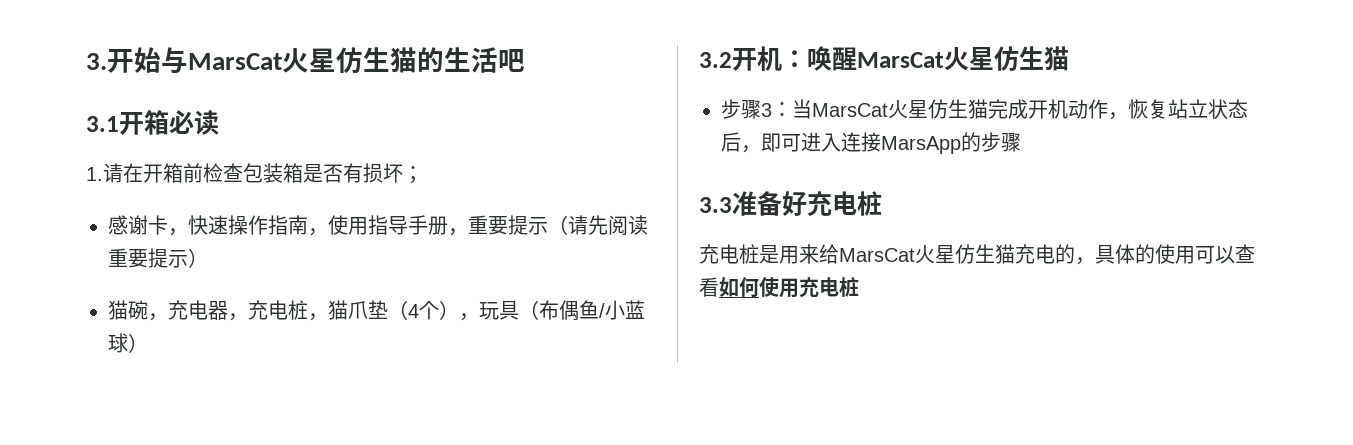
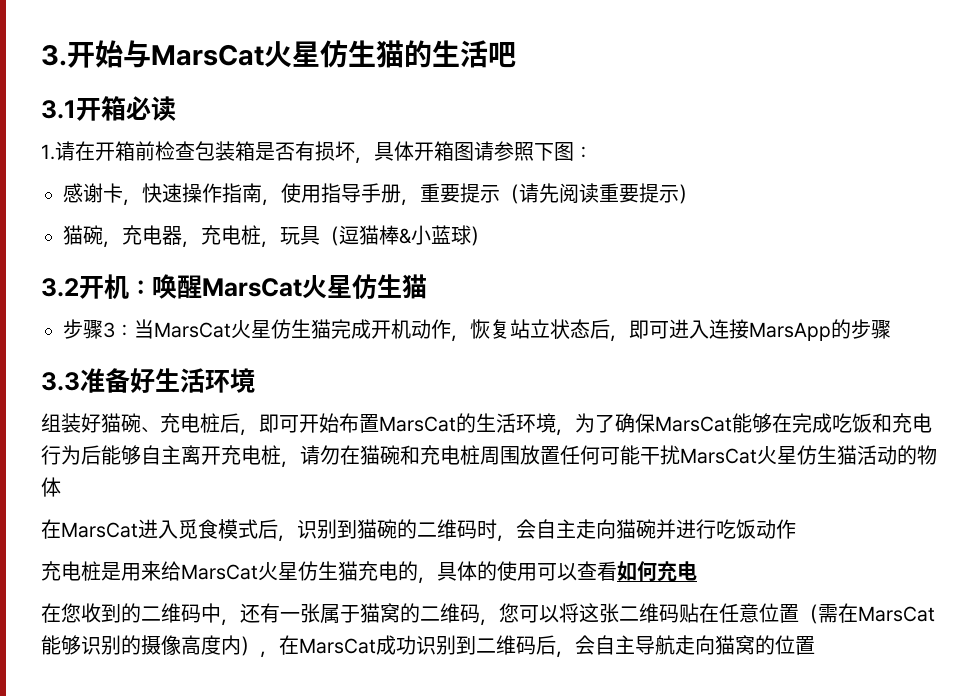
[403,166,423,184] ； -> [355,141,593,164] ，具体开箱图请参照下图：
[328,300,605,321] 猫爪垫（4个），玩具（布偶鱼/ -> [280,225,412,246] 玩具（逗猫棒&
[807,191,882,216] 充电桩 -> [155,368,255,393] [41,413,932,436] [41,445,937,468] [41,477,61,497] [41,519,796,542] 生活环境 // 组装好猫碗、充电桩后，即可开始布置MarsCat的生活环境，为了确保MarsCat能够在完成吃饭和充电行为后能够自主离开充电桩，请勿在猫碗和充电桩周围放置任何可能干扰MarsCat火星仿生猫活动的物体 // 在MarsCat进入觅食模式后，识别到猫碗的二维码时，会自主走向猫碗并进行吃饭动作
[759,277,859,298] 使用充电桩 -> [657,561,697,582] [41,603,935,626] [41,635,815,658] 充电 // 在您收到的二维码中，还有一张属于猫窝的二维码，您可以将这张二维码贴在任意位置（需在MarsCat能够识别的摄像高度内），在MarsCat成功识别到二维码后，会自主导航走向猫窝的位置

